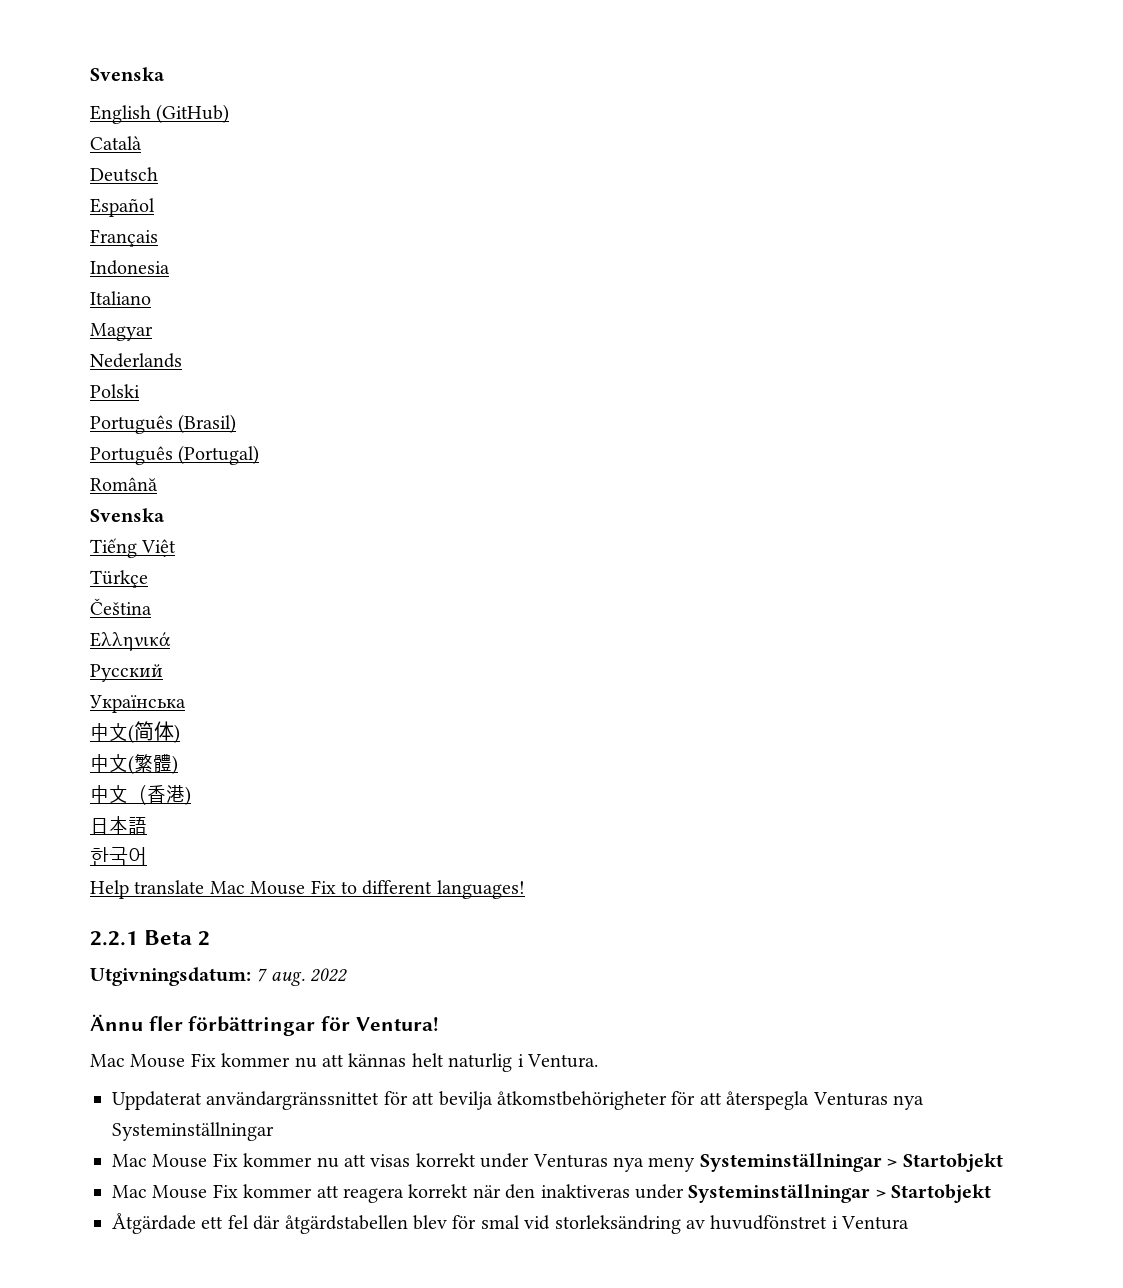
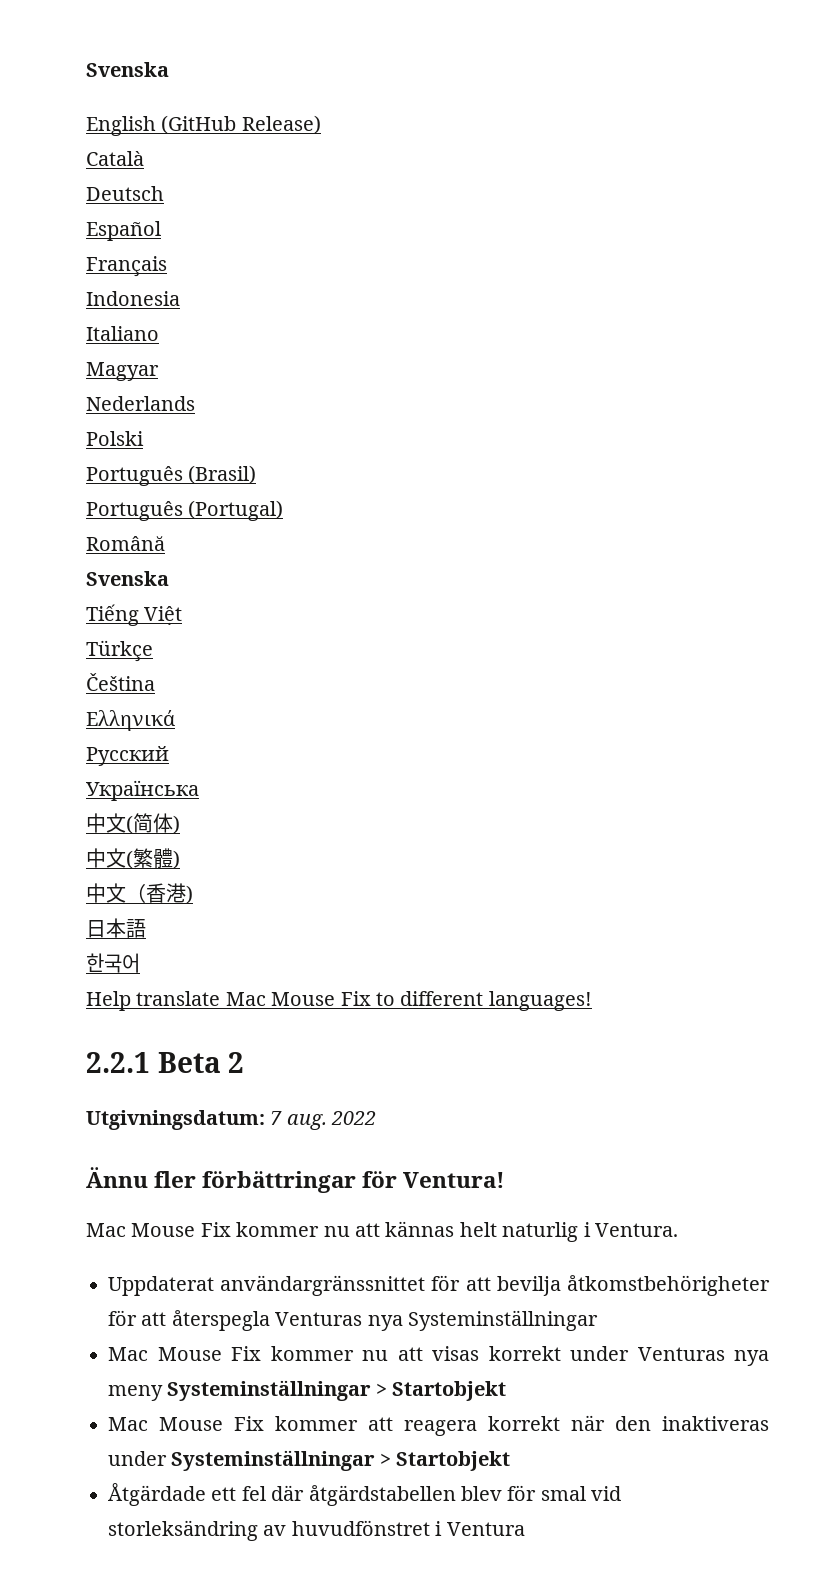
[156,104,230,124] (GitHub) -> [161,115,321,134] (GitHub Release)

